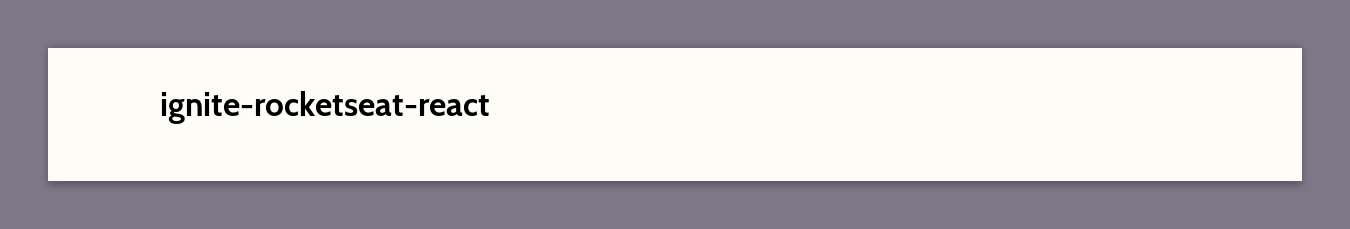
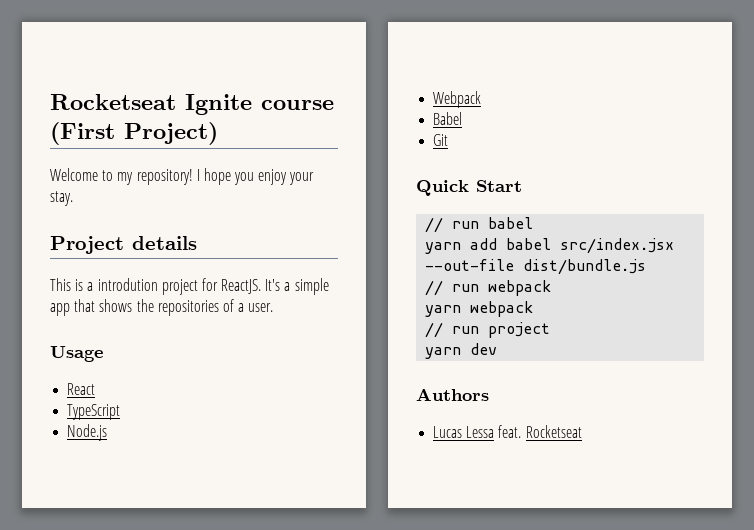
[160,91,490,124] ignite-rocketseat-react -> [50,94,334,115] [50,122,218,145] [50,168,315,185] [50,191,73,206] [50,236,197,254] [50,278,329,295] [50,299,274,316] [50,346,103,362] [67,383,96,395] [67,404,121,420] [67,424,108,441] [433,91,482,108] [433,112,463,125] [433,134,449,146] [416,180,522,196] [425,217,534,233] [425,238,675,254] [425,259,647,275] [425,280,552,296] [425,301,534,317] [425,322,551,338] [425,343,498,359] [416,388,489,401] [433,425,582,438] Rocketseat Ignite course (First Project) // Welcome to my repository! I hope you enjoy your stay. // Project details // This is a introdution project for ReactJS. It's a simple app that shows the repositories of a user. // Usage // React // TypeScript // Node.js // Webpack // Babel // Git // Quick Start // // run babel // yarn add babel src/index.jsx --out-file dist/bundle.js // // run webpack // yarn webpack // // run project // yarn dev // Authors // Lucas Lessa feat. Rocketseat

